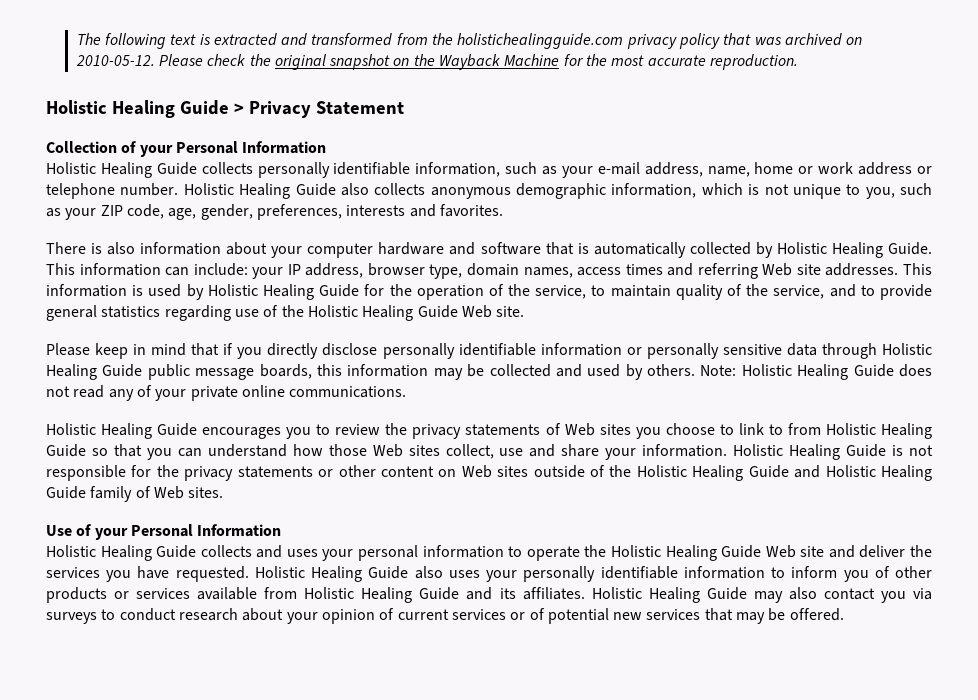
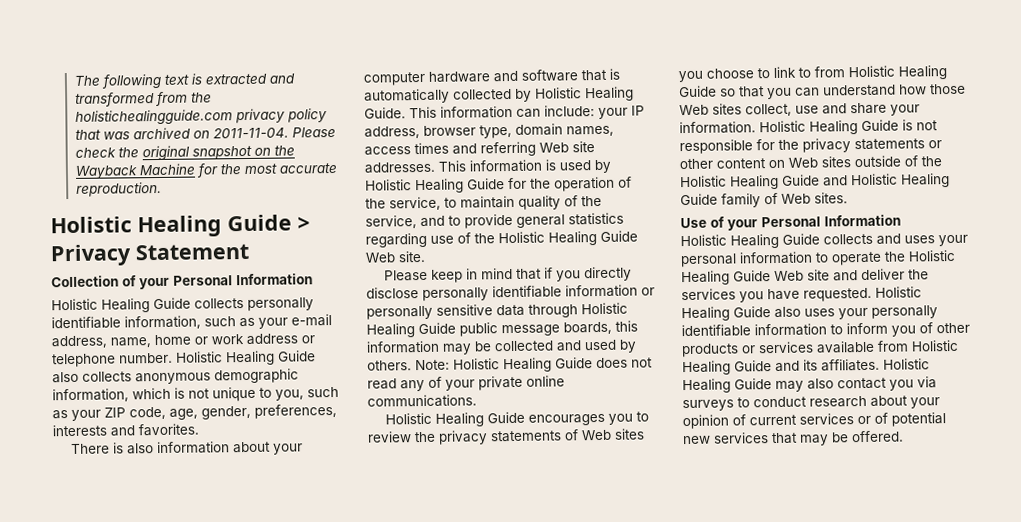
[75,55,155,66] 2010-05-12. -> [212,127,289,139] 2011-11-04.

